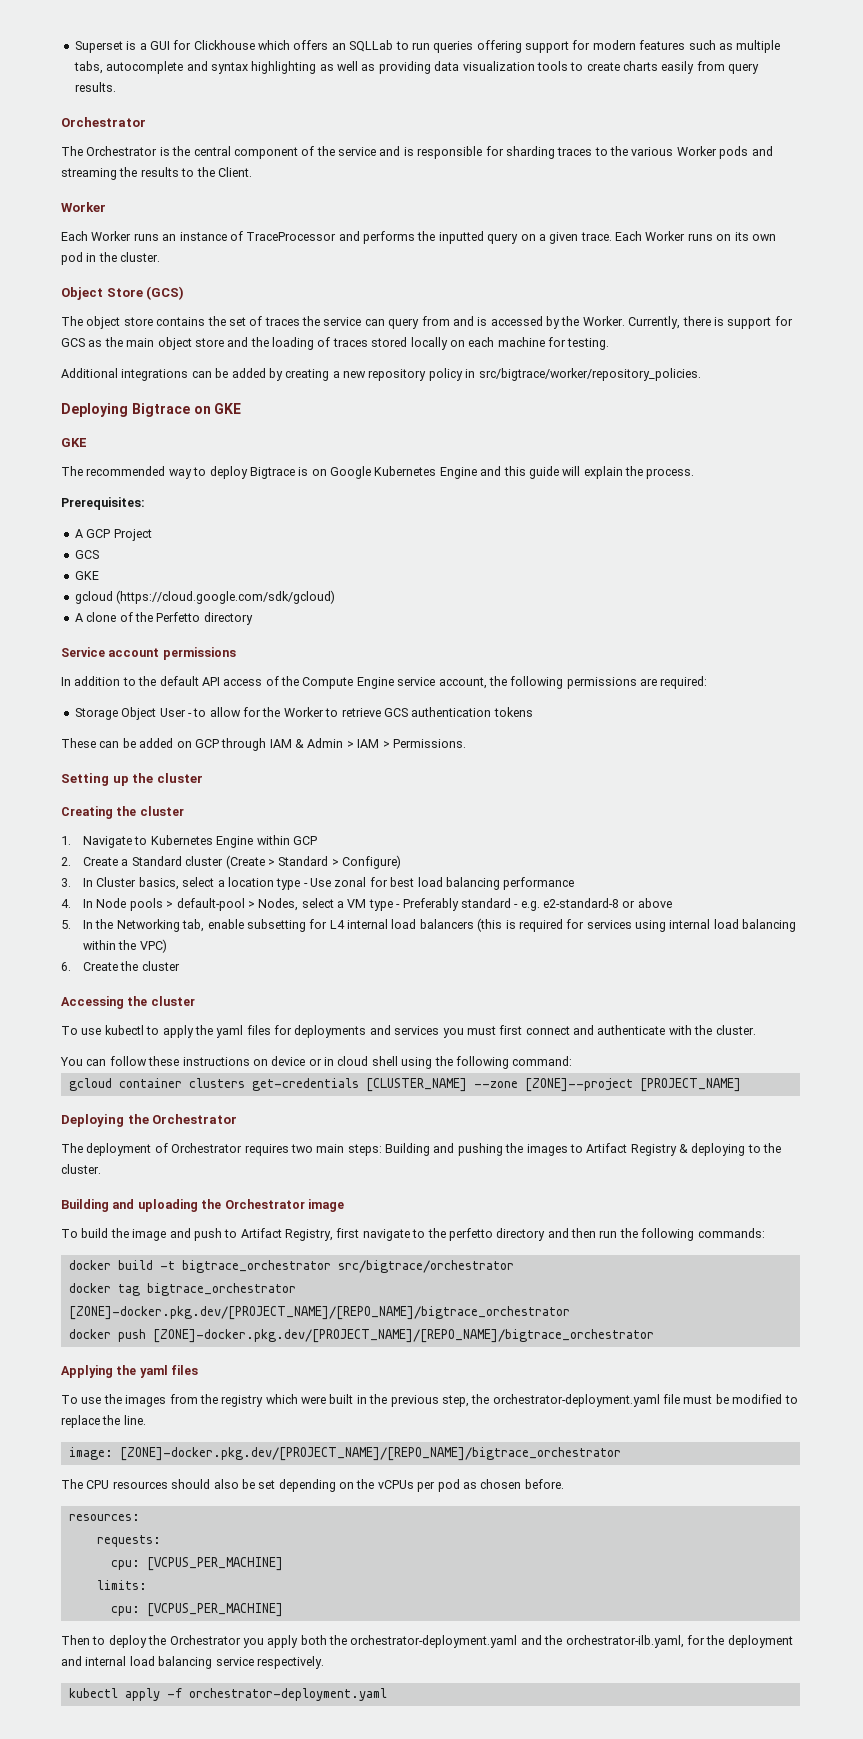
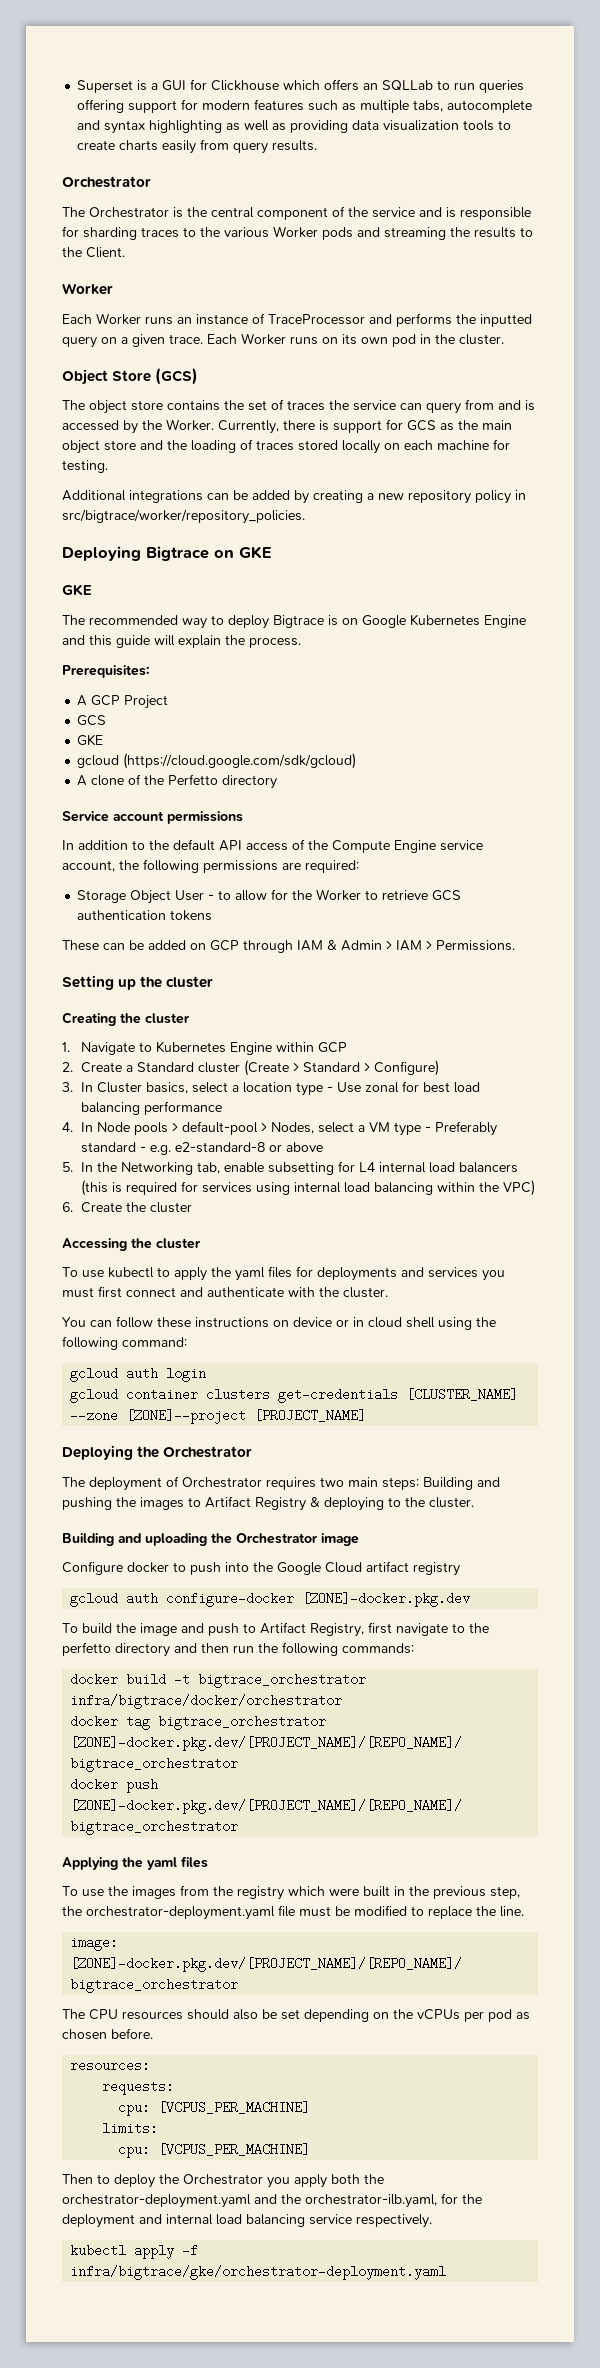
(573, 1061) none -> [70,1367,207,1382] // gcloud auth login
(344, 1205) none -> [62,1561,460,1576] [70,1592,471,1607] // Configure docker to push into the Google Cloud artifact registry // gcloud auth configure-docker [ZONE]-docker.pkg.dev
[337,1260,514,1273] src/bigtrace/orchestrator -> [70,1694,343,1709] infra/bigtrace/docker/orchestrator
[188,1688,387,1701] orchestrator-deployment.yaml -> [70,2265,447,2280] infra/bigtrace/gke/orchestrator-deployment.yaml

